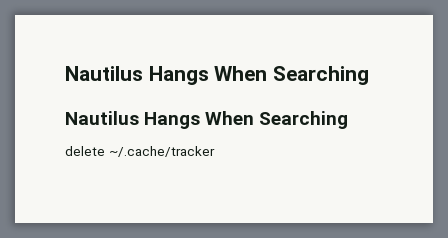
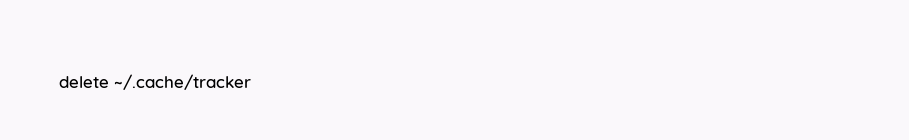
[65,66,370,85] [65,111,349,129] Nautilus Hangs When Searching // Nautilus Hangs When Searching // -> (59, 82) none

